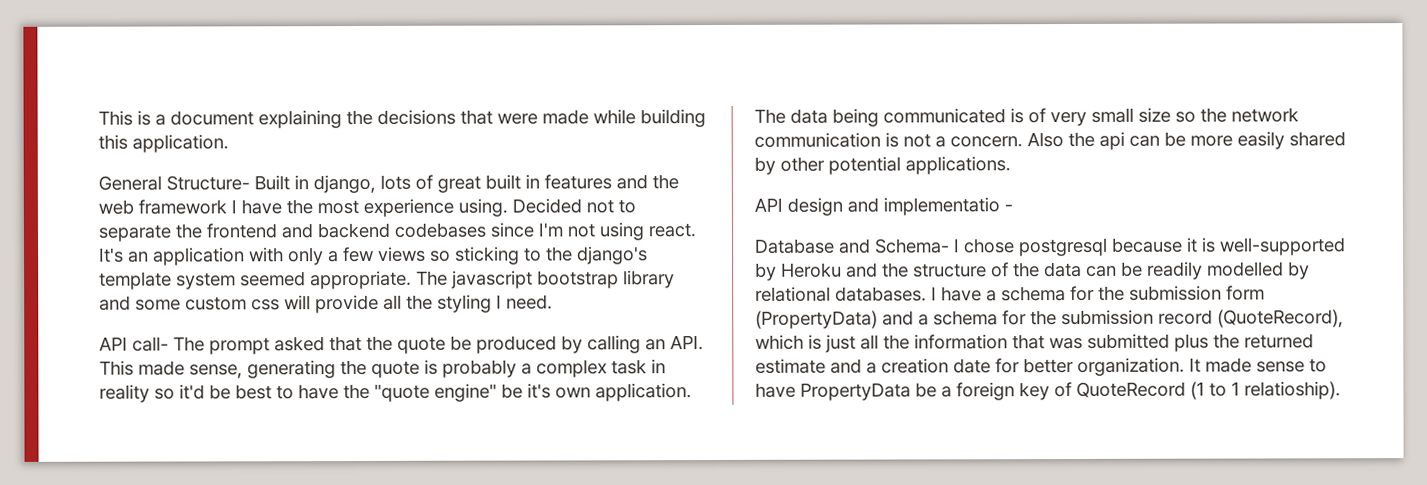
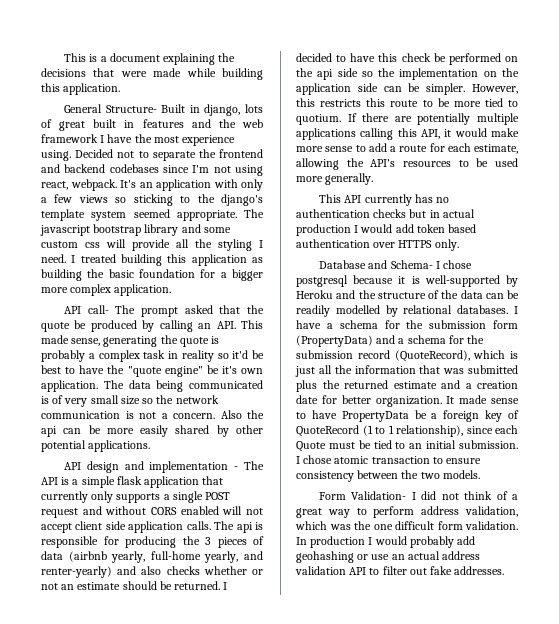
[648,223,696,238] react. -> [41,179,117,191] react, webpack.
(553, 302) none -> [71,254,263,266] [41,269,263,281] [41,284,172,296] I treated building this application as building the basic foundation for a bigger more complex application.
[883,197,1000,216] implementatio -> [149,461,229,473] implementation
(1013, 208) none -> [244,461,264,470] [41,476,224,488] [41,491,231,503] [41,506,263,518] [41,521,263,533] [41,536,264,548] [41,551,263,563] [41,566,263,578] [41,581,228,590] [296,53,518,65] [296,68,519,80] [296,83,518,95] [296,98,518,107] [296,113,519,125] [296,128,519,140] [296,143,518,154] [296,158,518,170] [296,173,374,185] [319,194,449,206] [296,209,475,218] [296,224,477,236] [296,239,459,251] The API is a simple flask application that currently only supports a single POST request and without CORS enabled will not accept client side application calls. The api is responsible for producing the 3 pieces of data (airbnb yearly, full-home yearly, and renter-yearly) and also checks whether or not an estimate should be returned. I decided to have this check be performed on the api side so the implementation on the application side can be simpler. However, this restricts this route to be more tied to quotium. If there are potentially multiple applications calling this API, it would make more sense to add a route for each estimate, allowing the API's resources to be used more generally. // This API currently has no authentication checks but in actual production I would add token based authentication over HTTPS only.
[1244,381,1341,400] relatioship). -> [396,425,518,437] [296,440,518,452] [296,455,482,464] [296,470,480,482] [319,491,518,500] [296,506,518,518] [295,521,518,530] [296,536,476,548] [296,551,481,563] [295,566,505,575] relationship), since each Quote must be tied to an initial submission. I chose atomic transaction to ensure consistency between the two models. // Form Validation- I did not think of a great way to perform address validation, which was the one difficult form validation. In production I would probably add geohashing or use an actual address validation API to filter out fake addresses.

